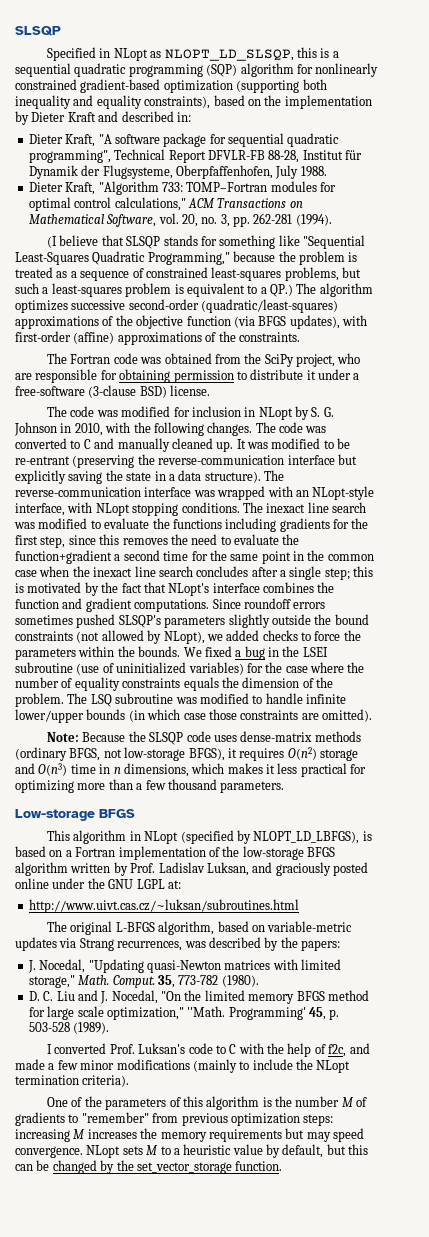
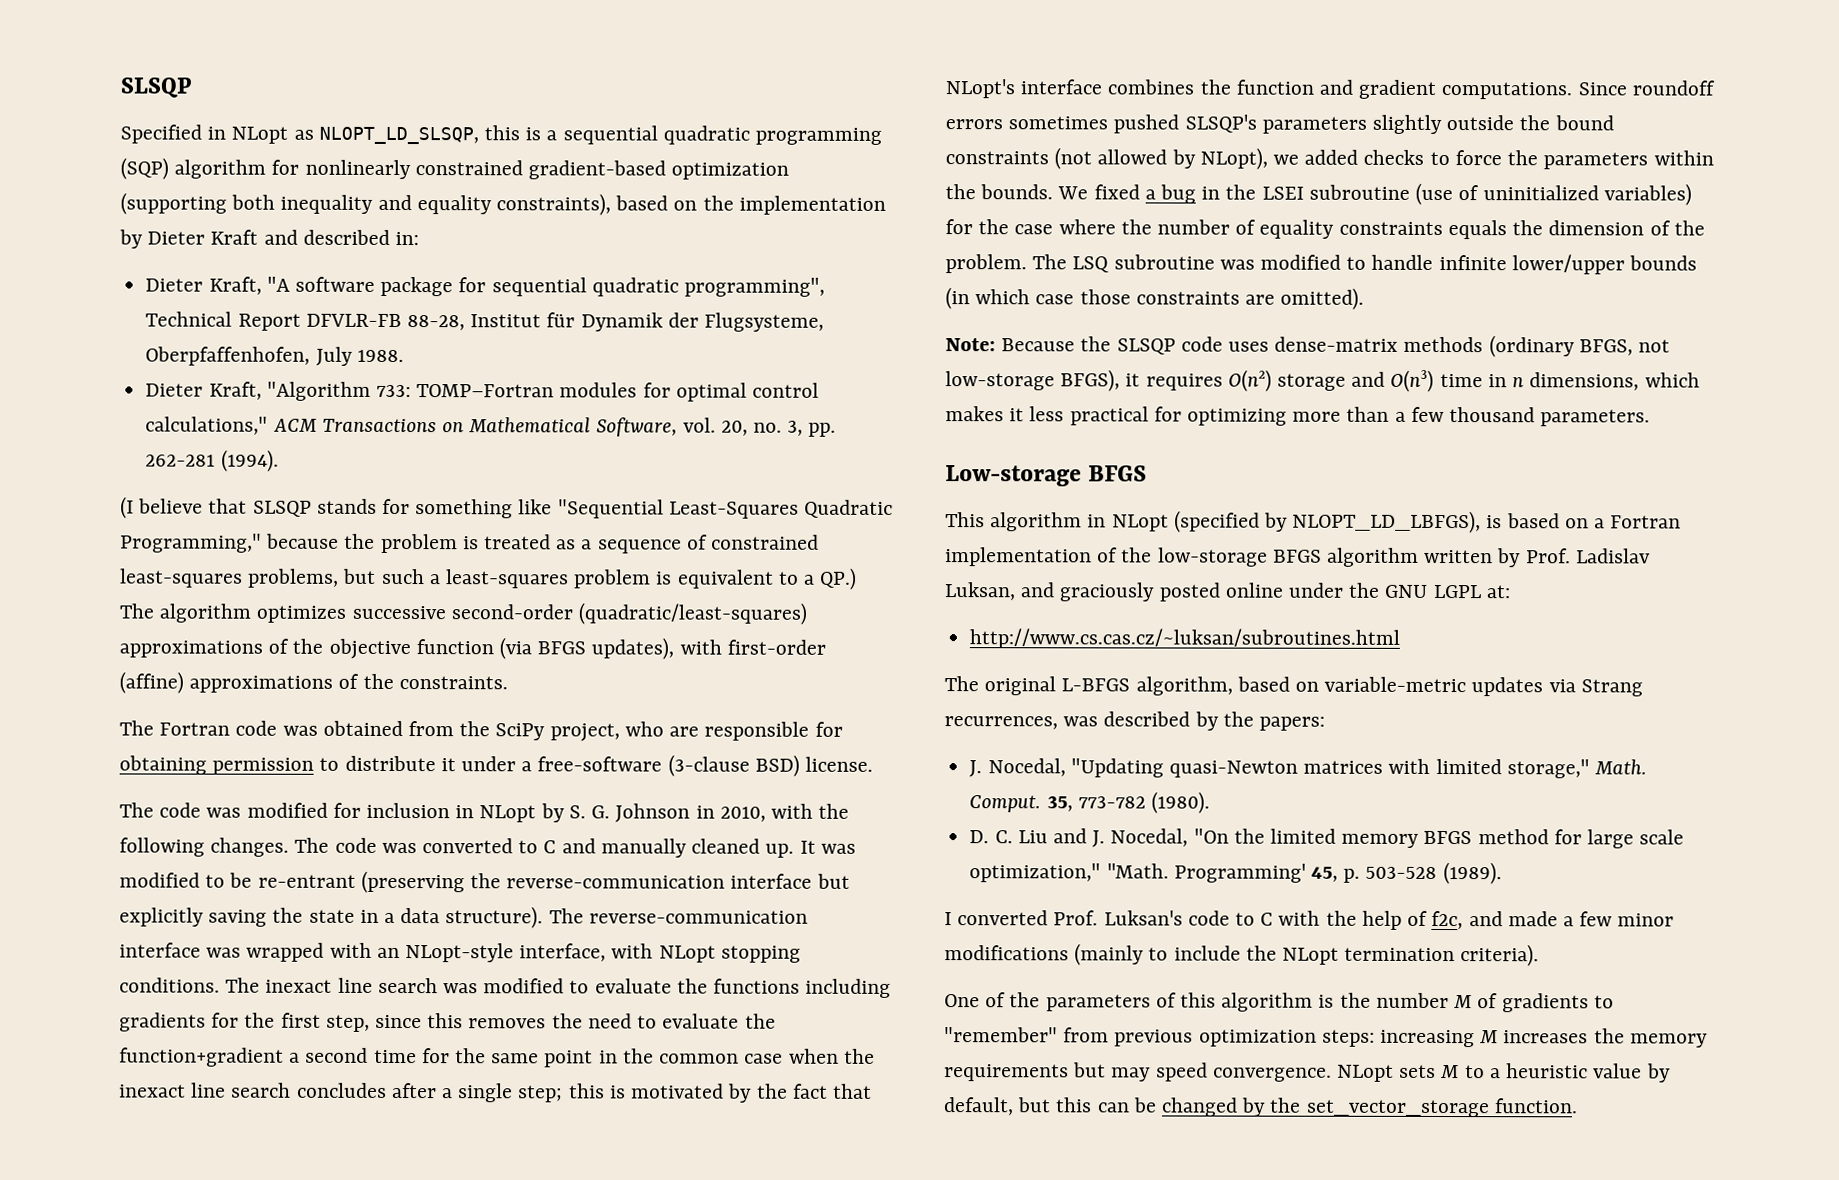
[28,899,299,913] http://www.uivt.cas.cz/~luksan/subroutines.html -> [969,628,1401,649] http://www.cs.cas.cz/~luksan/subroutines.html

